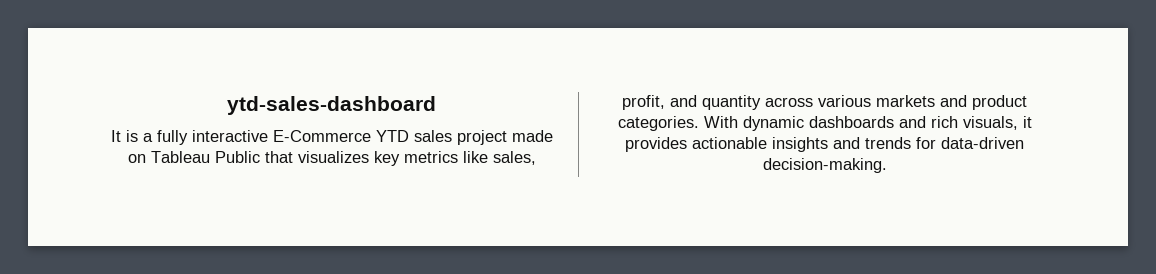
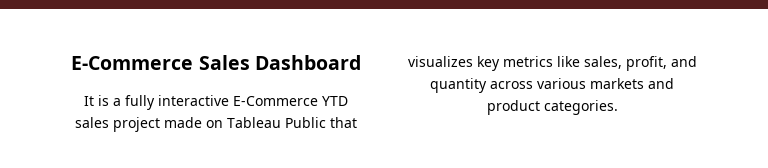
[227,96,436,115] ytd-sales-dashboard -> [71,55,361,70] E-Commerce Sales Dashboard
[703,116,1032,131] [625,137,1024,152] [762,158,887,173] With dynamic dashboards and rich visuals, it provides actionable insights and trends for data-driven decision-making. -> (618, 107) none

